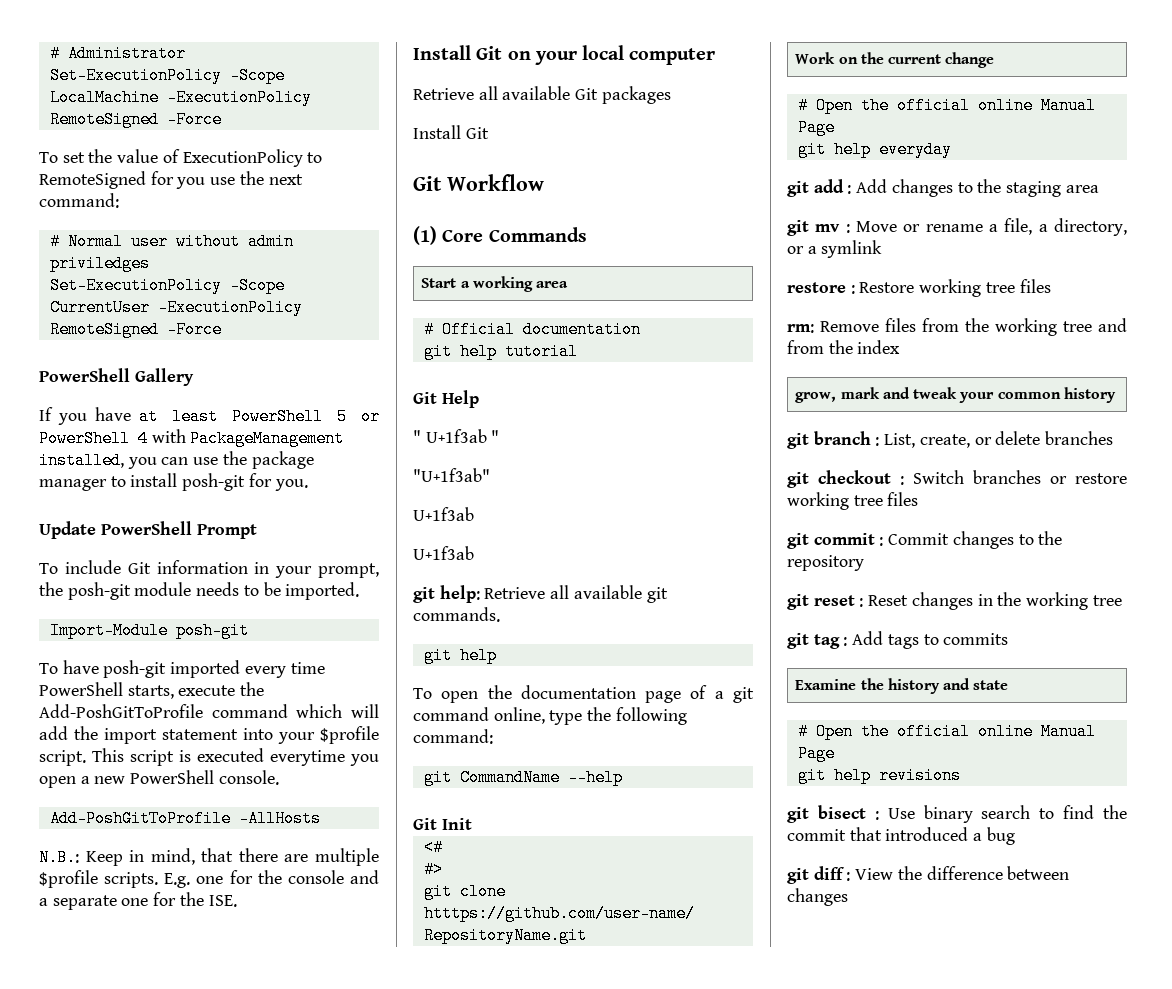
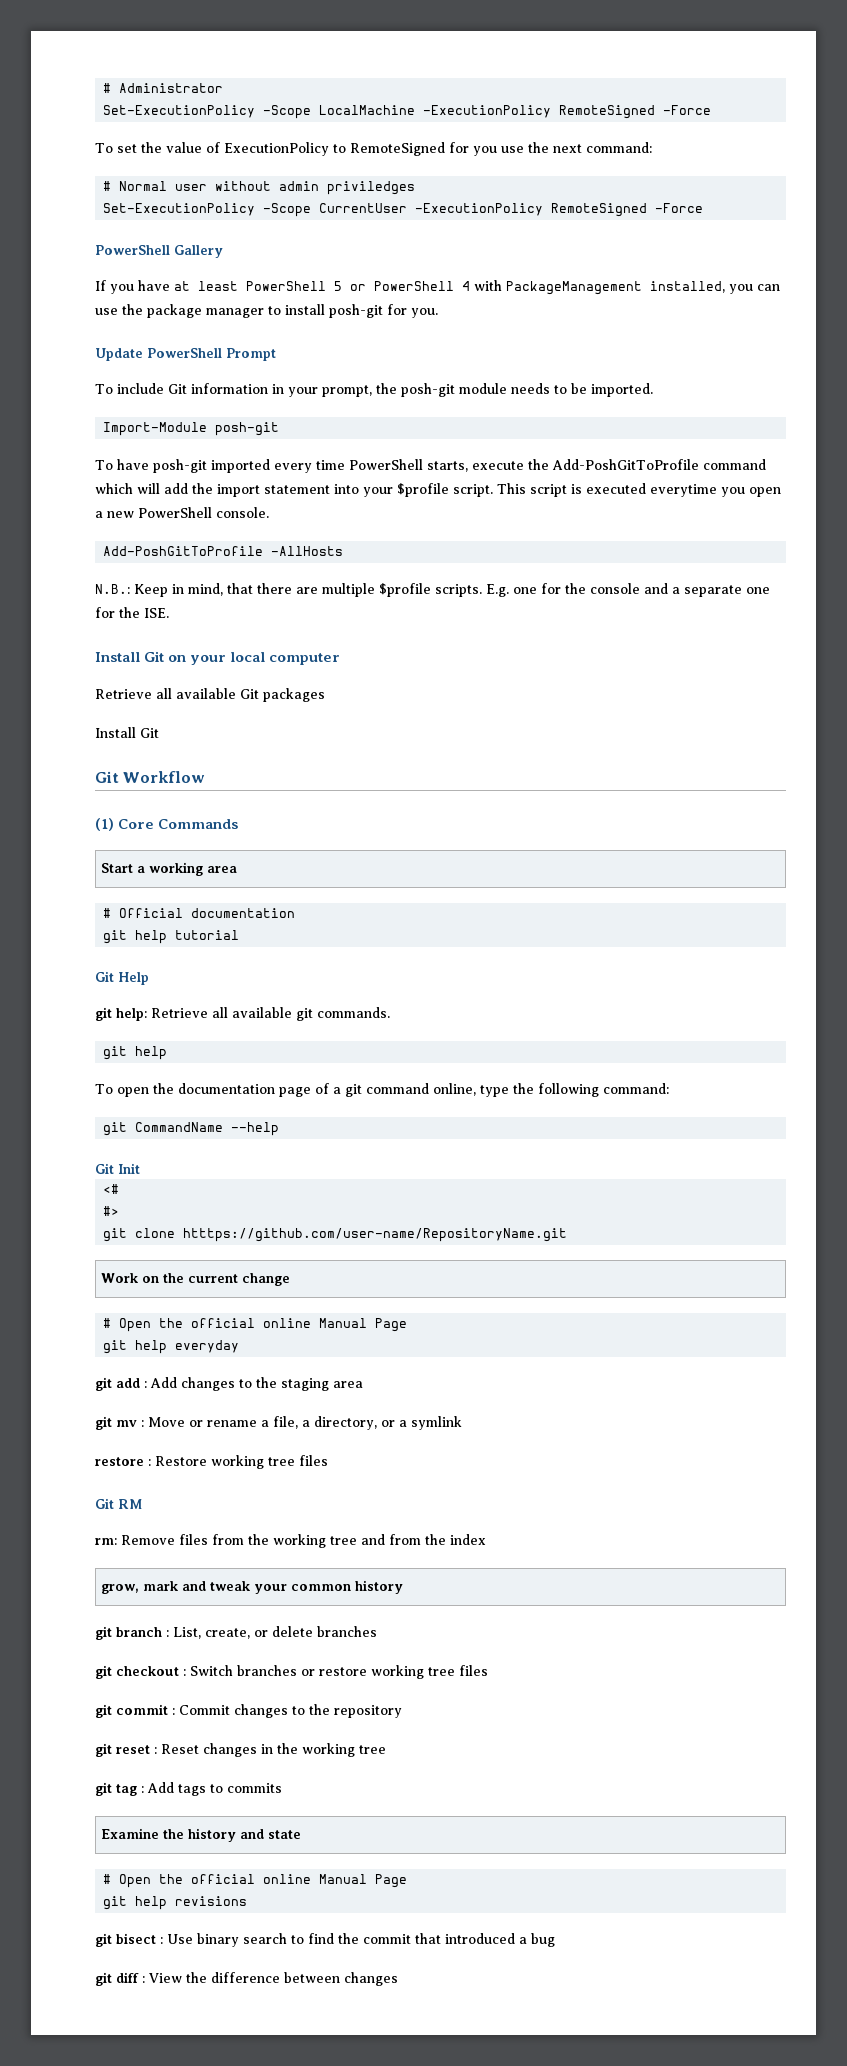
[413,429,500,443] [413,468,490,482] [413,507,474,521] [413,546,474,560] // " U+1f3ab " // "U+1f3ab" // U+1f3ab // U+1f3ab -> (149, 978) none
(1051, 286) none -> [95,1498,142,1509] // Git RM

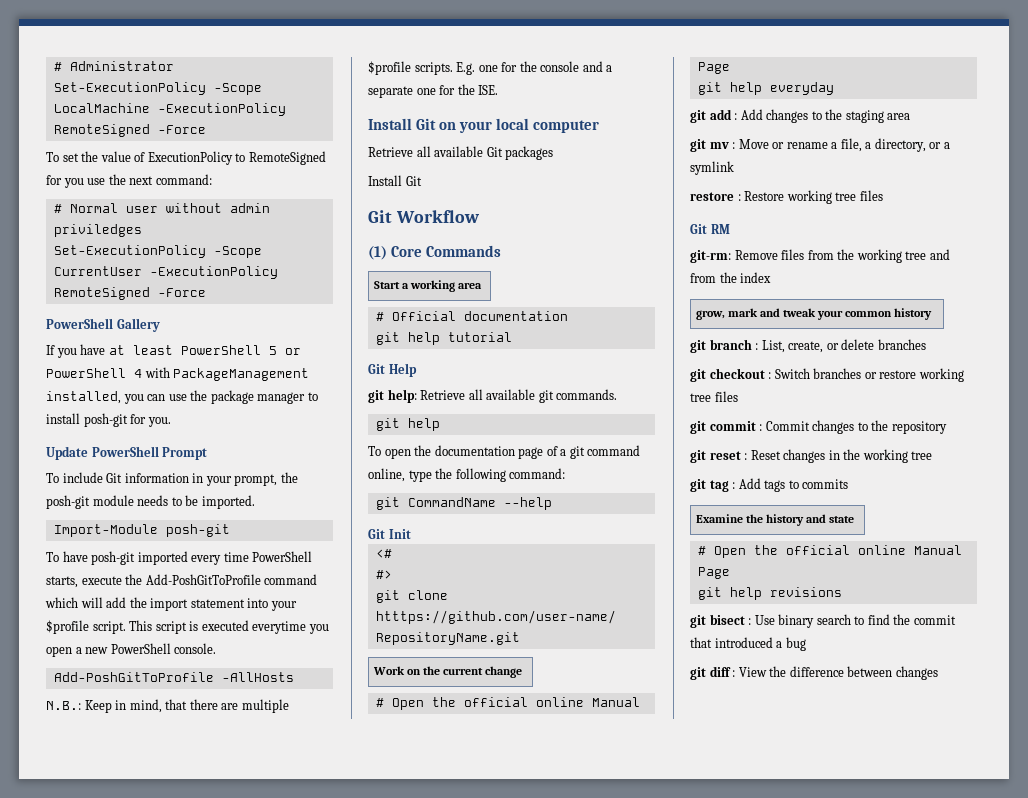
[95,1538,117,1545] rm: -> [690,250,731,263] git-rm:

